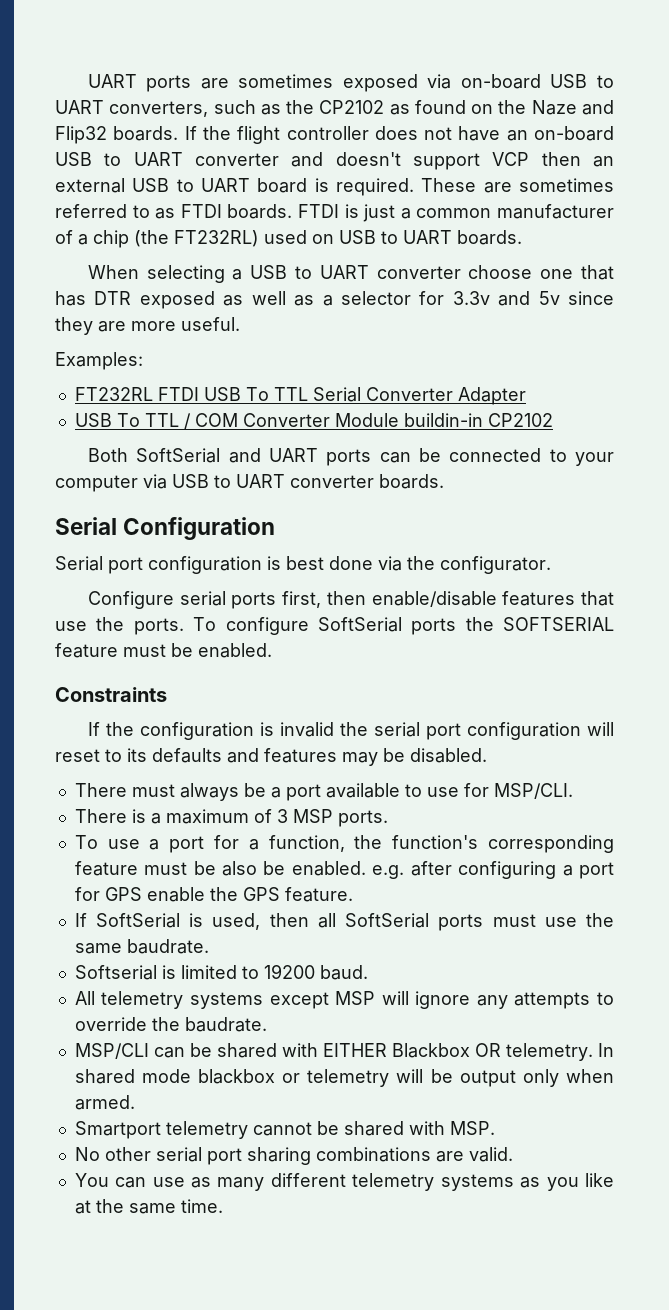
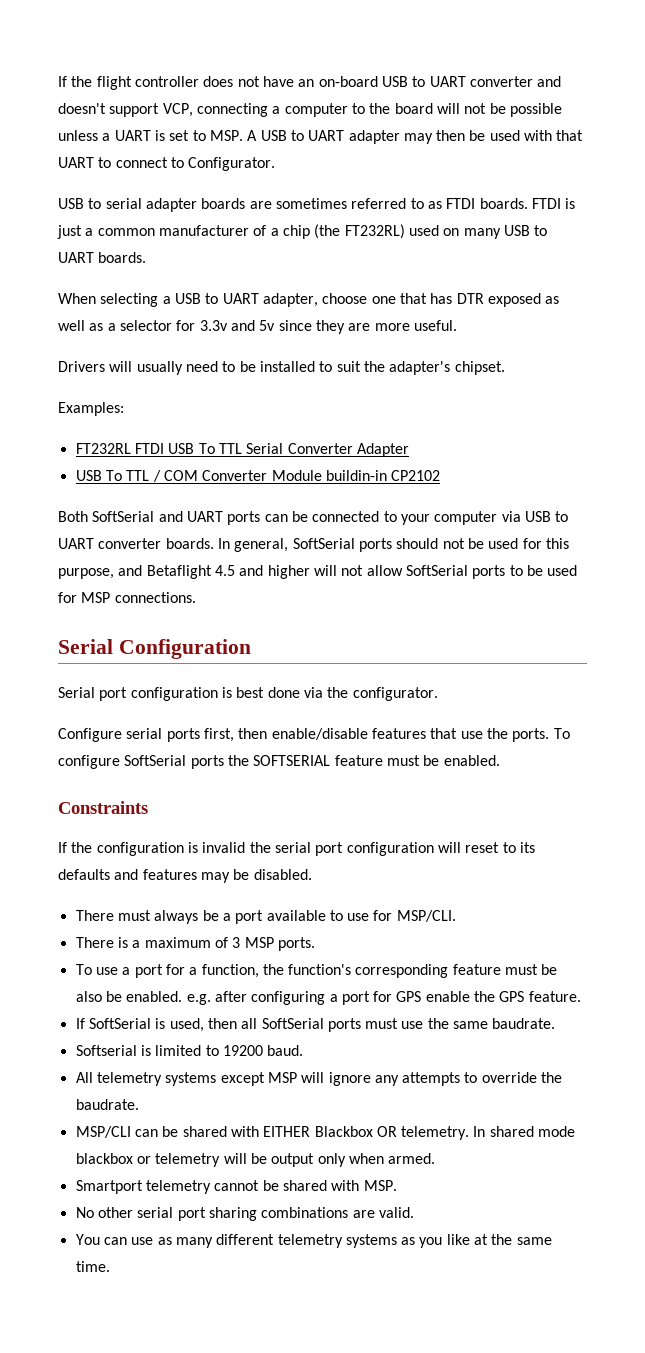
[87,74,614,92] [55,100,614,117] [55,126,179,144] UART ports are sometimes exposed via on-board USB to UART converters, such as the CP2102 as found on the Naze and Flip32 boards. -> (58, 81) none
[492,152,614,167] [55,178,477,196] VCP then an external USB to UART board is required. These -> [162,103,562,117] [58,130,584,144] [58,157,276,171] [58,198,246,212] VCP, connecting a computer to the board will not be possible unless a UART is set to MSP. A USB to UART adapter may then be used with that UART to connect to Configurator. // USB to serial adapter boards
(334, 239) none -> [463,228,501,239] many
[376,266,461,279] converter -> [262,293,318,307] adapter,
(240, 324) none -> [58,361,505,375] // Drivers will usually need to be installed to suit the adapter's chipset.
(444, 481) none -> [217,538,569,552] [58,565,578,579] [58,592,196,603] In general, SoftSerial ports should not be used for this purpose, and Betaflight 4.5 and higher will not allow SoftSerial ports to be used for MSP connections.

